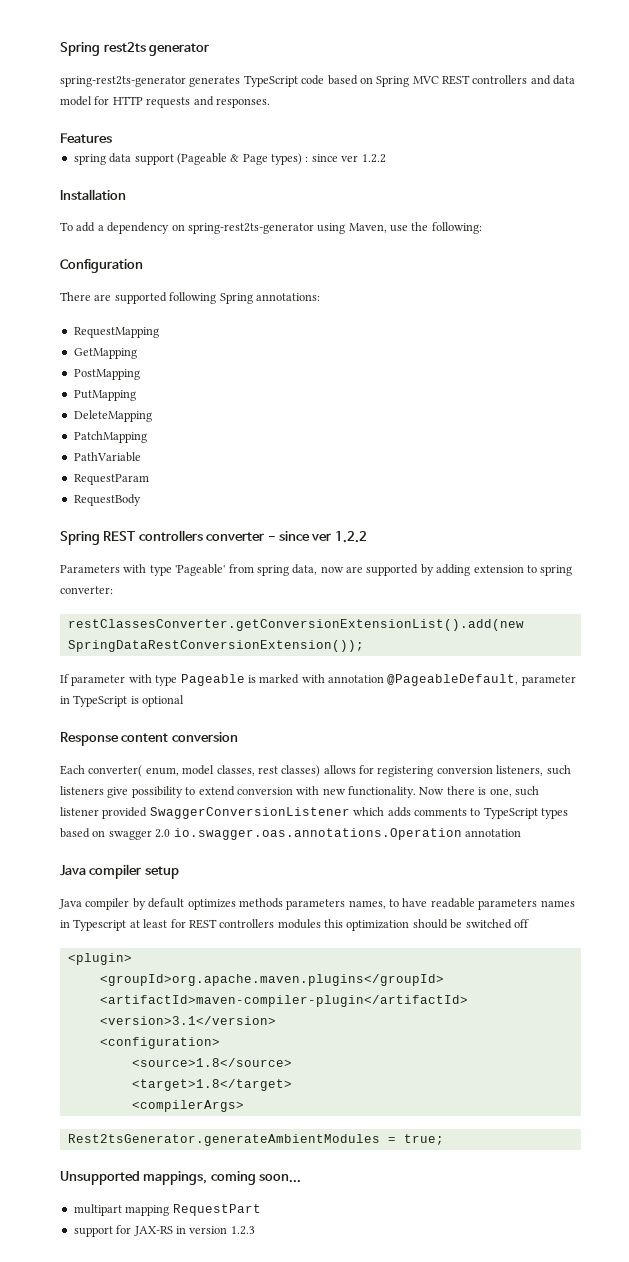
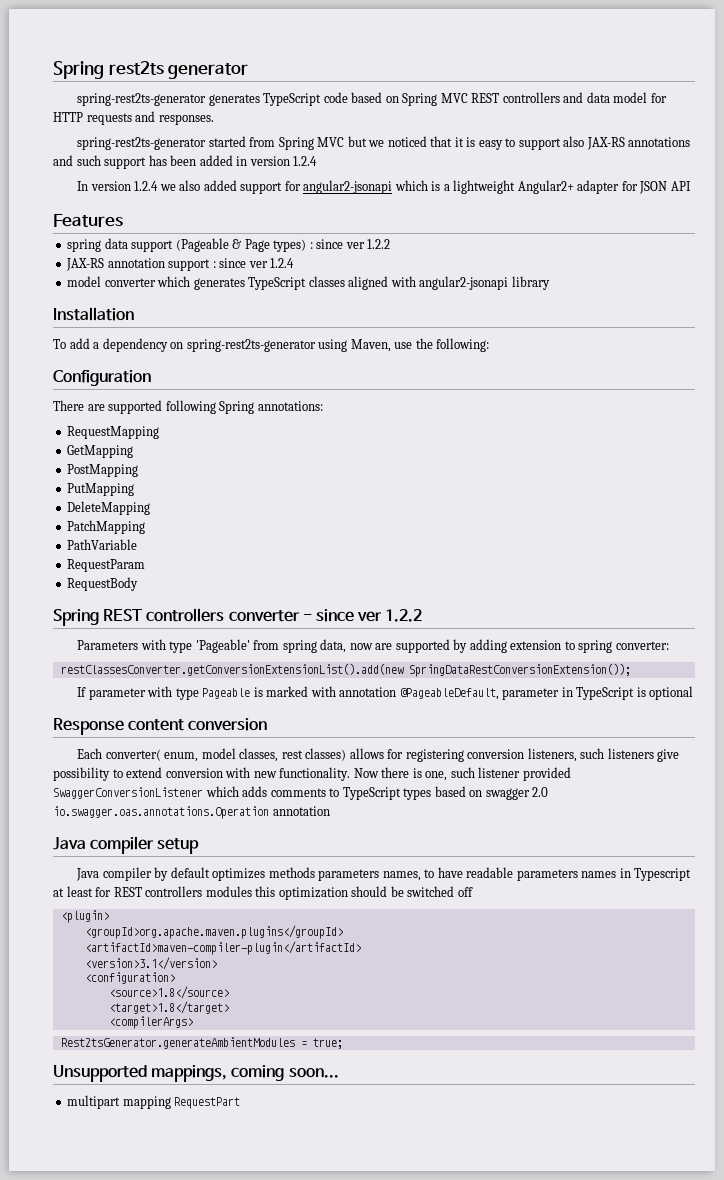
(270, 103) none -> [77,136,691,150] [53,155,318,169] [77,180,691,194] // spring-rest2ts-generator started from Spring MVC but we noticed that it is easy to support also JAX-RS annotations and such support has been added in version 1.2.4 // In version 1.2.4 we also added support for angular2-jsonapi which is a lightweight Angular2+ adapter for JSON API
(386, 158) none -> [66,258,295,271] [67,276,550,290] // JAX-RS annotation support : since ver 1.2.4 // model converter which generates TypeScript classes aligned with angular2-jsonapi library
[73,1225,255,1237] // support for JAX-RS in version 1.2.3 -> (241, 1103) none

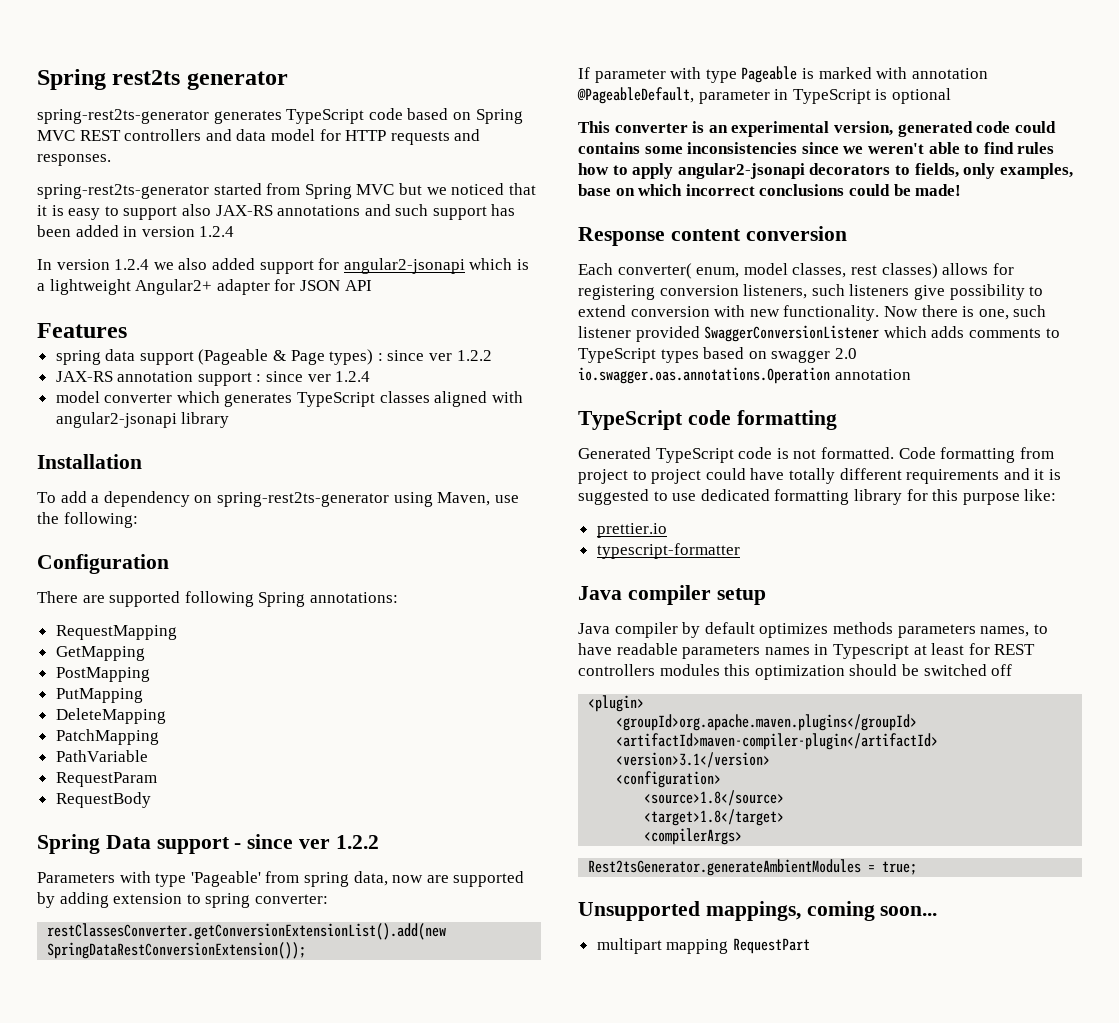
[103,608,300,622] REST controllers converter -> [105,835,230,854] Data support
(694, 693) none -> [578,121,1056,137] [578,142,1055,154] [578,163,1073,179] [578,184,962,196] // This converter is an experimental version, generated code could contains some inconsistencies since we weren't able to find rules how to apply angular2-jsonapi decorators to fields, only examples, base on which incorrect conclusions could be made!
(330, 811) none -> [578,410,837,430] [578,447,1054,463] [578,468,1061,484] [578,489,1057,505] [596,523,667,538] [596,543,740,559] // TypeScript code formatting // Generated TypeScript code is not formatted. Code formatting from project to project could have totally different requirements and it is suggested to use dedicated formatting library for this purpose like: // prettier.io // typescript-formatter

